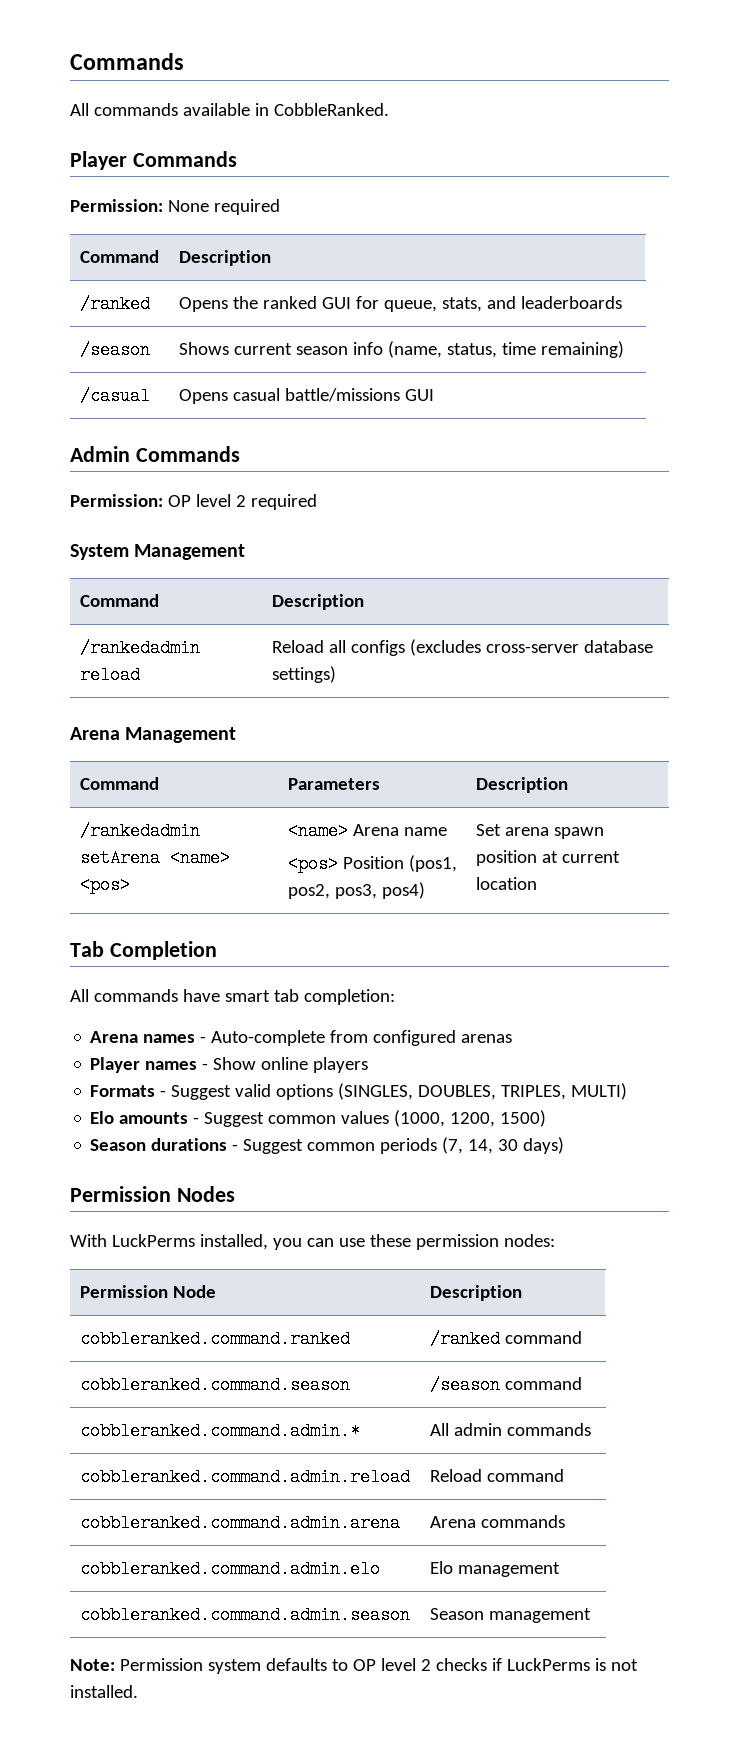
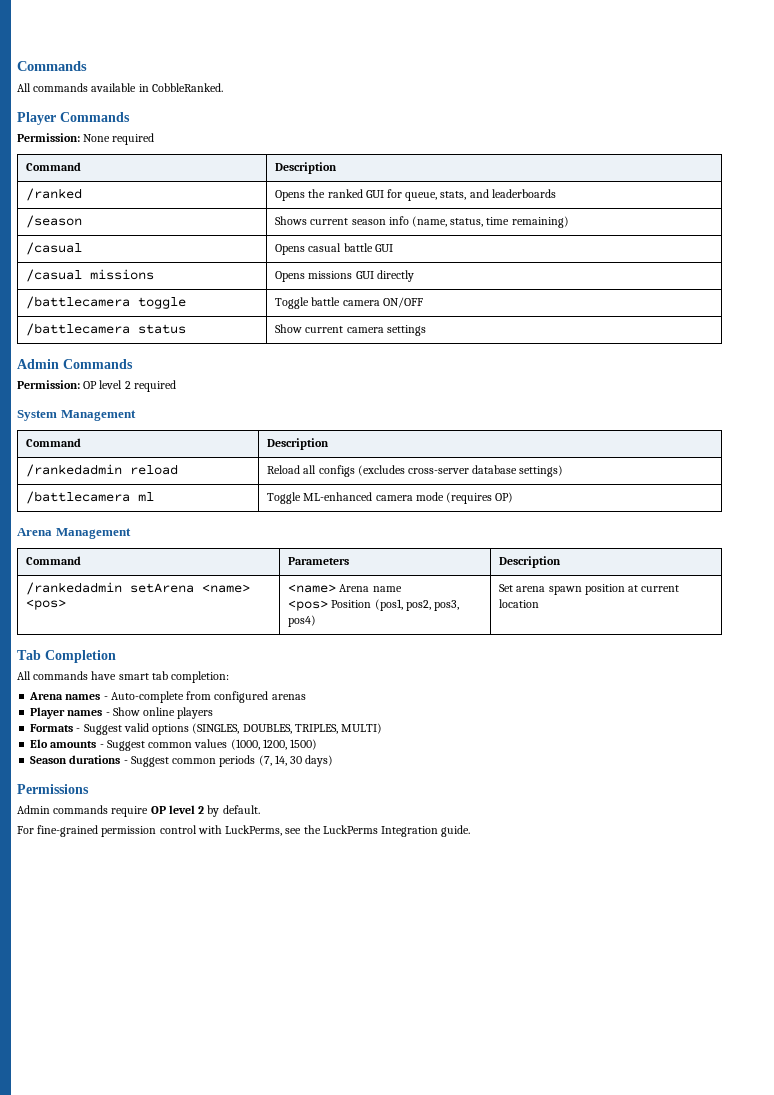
[284,388,434,402] battle/missions GUI -> [343,243,393,252] [26,269,155,282] [275,270,414,282] [26,296,187,309] [275,297,423,309] [26,323,187,336] [275,324,426,336] battle GUI // /casual missions | Opens missions GUI directly // /battlecamera toggle | Toggle battle camera ON/OFF // /battlecamera status | Show current camera settings
(336, 674) none -> [26,491,155,504] [267,492,514,504] // /battlecamera ml | Toggle ML-enhanced camera mode (requires OP)
[70,1186,235,1202] [70,1234,555,1250] [79,1285,216,1298] [429,1285,522,1301] [79,1330,350,1348] [429,1330,582,1348] [79,1376,350,1394] [429,1376,582,1394] [79,1422,360,1440] [429,1423,591,1436] [79,1468,410,1486] [429,1469,564,1482] [79,1514,400,1532] [429,1515,565,1528] [79,1560,380,1578] [429,1561,560,1577] [79,1606,410,1624] [429,1608,591,1623] [70,1658,638,1674] [70,1685,138,1698] Permission Nodes // With LuckPerms installed, you can use these permission nodes: // Permission Node | Description // cobbleranked.command.ranked | /ranked command // cobbleranked.command.season | /season command // cobbleranked.command.admin.* | All admin commands // cobbleranked.command.admin.reload | Reload command // cobbleranked.command.admin.arena | Arena commands // cobbleranked.command.admin.elo | Elo management // cobbleranked.command.admin.season | Season management // Note: Permission system defaults to OP level 2 checks if LuckPerms is not installed. -> [17,784,89,794] [17,805,260,817] [17,825,471,837] Permissions // Admin commands require OP level 2 by default. // For fine-grained permission control with LuckPerms, see the LuckPerms Integration guide.

